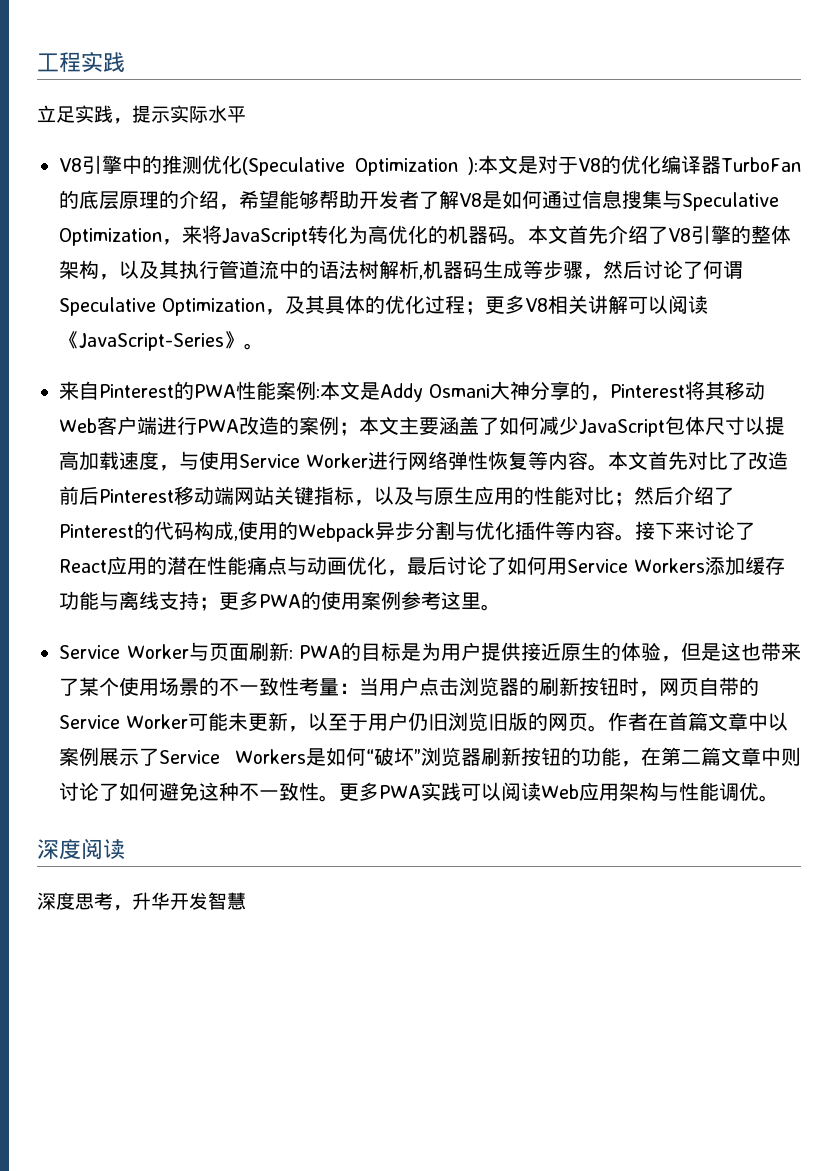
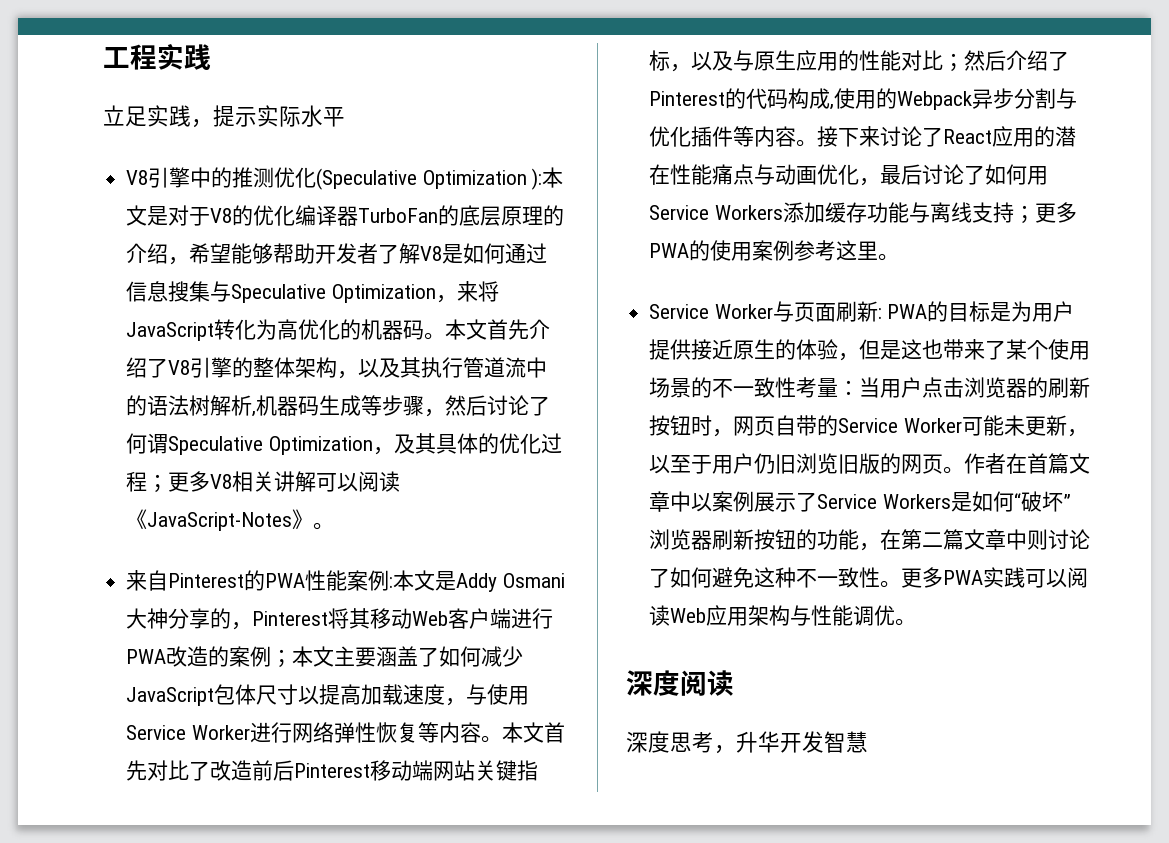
[79,333,224,351] JavaScript-Series -> [147,512,293,531] JavaScript-Notes

